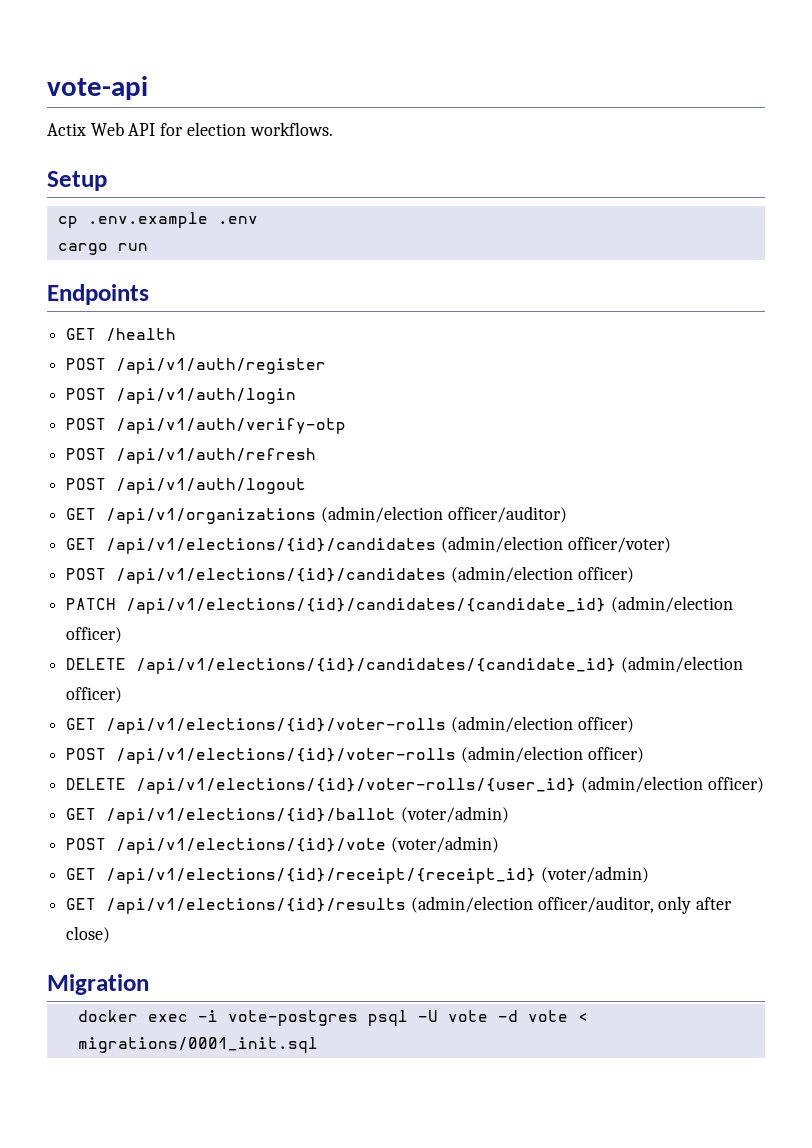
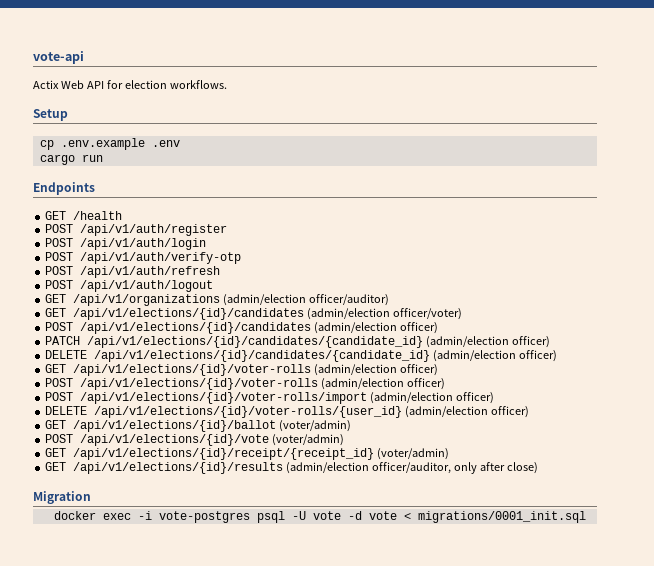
(644, 755) none -> [45,392,495,404] // POST /api/v1/elections/{id}/voter-rolls/import (admin/election officer)

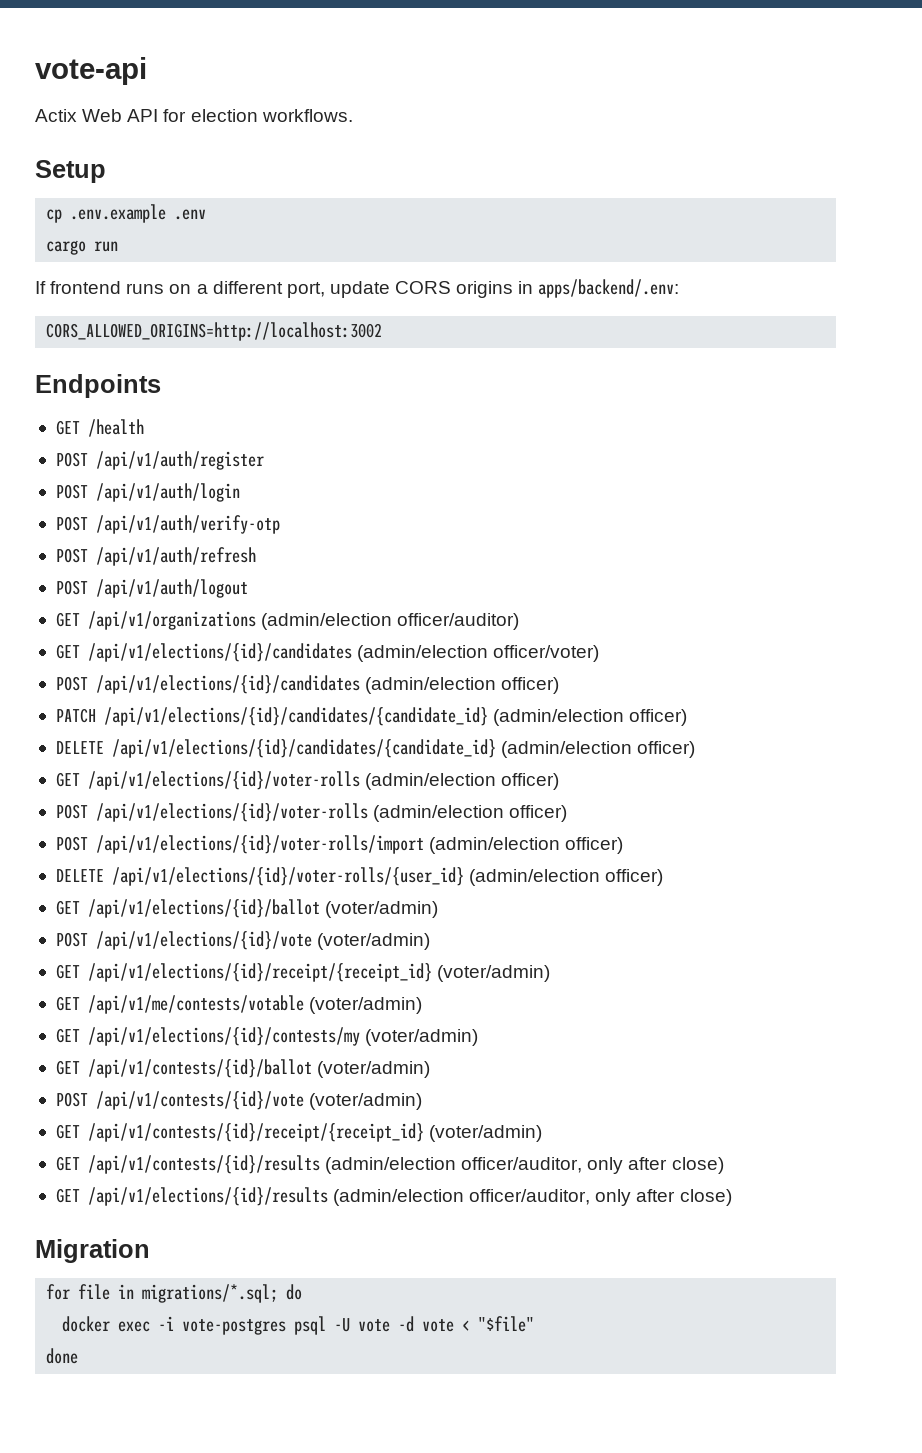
(103, 158) none -> [35,279,680,298] [46,322,383,341] // If frontend runs on a different port, update CORS origins in apps/backend/.env: // CORS_ALLOWED_ORIGINS=http://localhost:3002
(450, 454) none -> [55,995,423,1014] [55,1027,479,1046] [55,1059,431,1078] [55,1091,423,1110] [55,1123,543,1142] [55,1155,724,1174] // GET /api/v1/me/contests/votable (voter/admin) // GET /api/v1/elections/{id}/contests/my (voter/admin) // GET /api/v1/contests/{id}/ballot (voter/admin) // POST /api/v1/contests/{id}/vote (voter/admin) // GET /api/v1/contests/{id}/receipt/{receipt_id} (voter/admin) // GET /api/v1/contests/{id}/results (admin/election officer/auditor, only after close)
(91, 497) none -> [46,1284,303,1303] // for file in migrations/*.sql; do
[417,511,586,523] migrations/0001_init.sql -> [478,1316,535,1332] [46,1348,79,1364] "$file" // done

